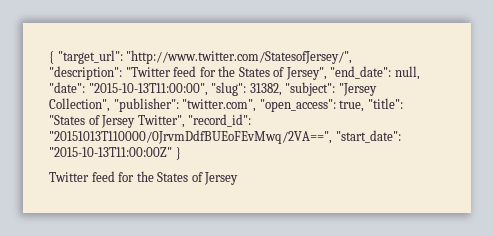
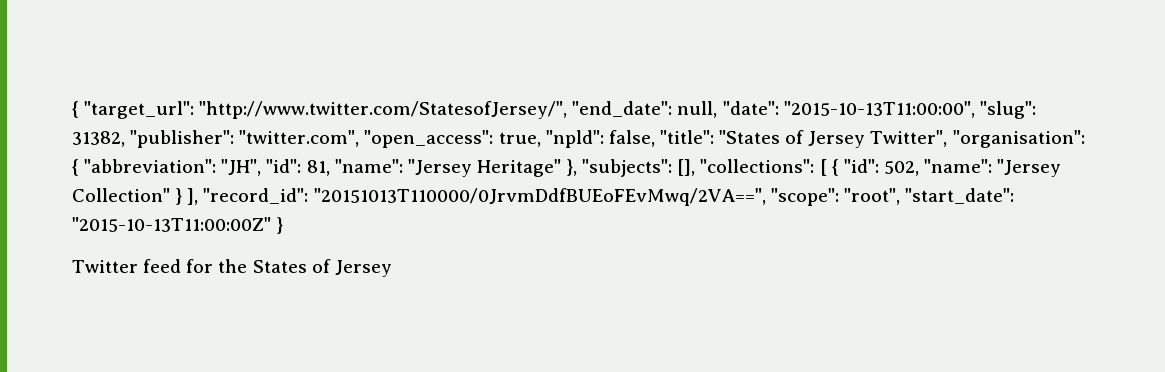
[49,66,327,80] "description": "Twitter feed for the States of Jersey", -> (568, 110) none
[285,82,377,96] [49,98,110,112] "subject": "Jersey Collection", -> (125, 139) none
(365, 106) none -> [545,130,655,148] "npld": false,
[188,114,252,127] [49,130,332,144] "record_id": "20151013T110000/0JrvmDdfBUEoFEvMwq/2VA==", -> [952,130,1085,148] [72,159,1062,177] [72,188,900,206] "organisation": { "abbreviation": "JH", "id": 81, "name": "Jersey Heritage" }, "subjects": [], "collections": [ { "id": 502, "name": "Jersey Collection" } ], "record_id": "20151013T110000/0JrvmDdfBUEoFEvMwq/2VA==", "scope": "root",

